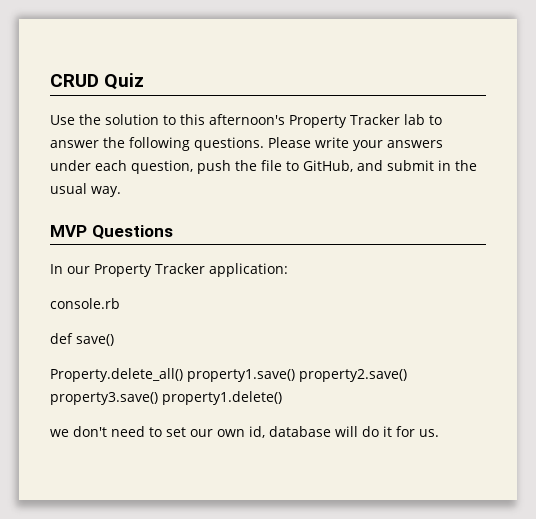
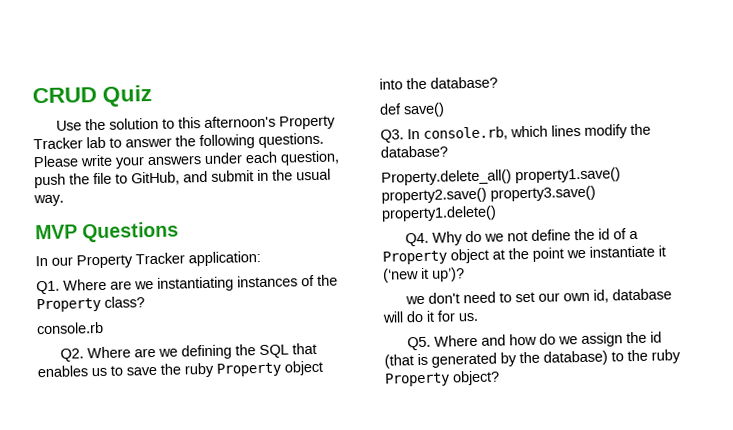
[50,298,120,309] [50,333,114,346] console.rb // def save() -> [36,274,338,295] [36,296,145,313] [36,321,104,335] [59,342,317,362] [37,360,323,378] [379,76,498,90] [379,102,445,118] [380,123,651,143] [380,145,448,158] Q1. Where are we instantiating instances of the Property class? // console.rb // Q2. Where are we defining the SQL that enables us to save the ruby Property object into the database? // def save() // Q3. In console.rb, which lines modify the database?
(282, 398) none -> [404,228,639,247] [382,245,666,265] [383,267,465,283] // Q4. Why do we not define the id of a Property object at the point we instantiate it (‘new it up’)?
(439, 433) none -> [406,331,662,351] [384,349,681,369] [384,370,500,387] // Q5. Where and how do we assign the id (that is generated by the database) to the ruby Property object?

